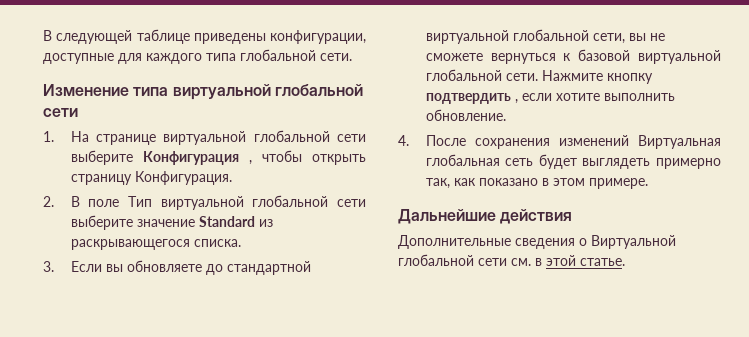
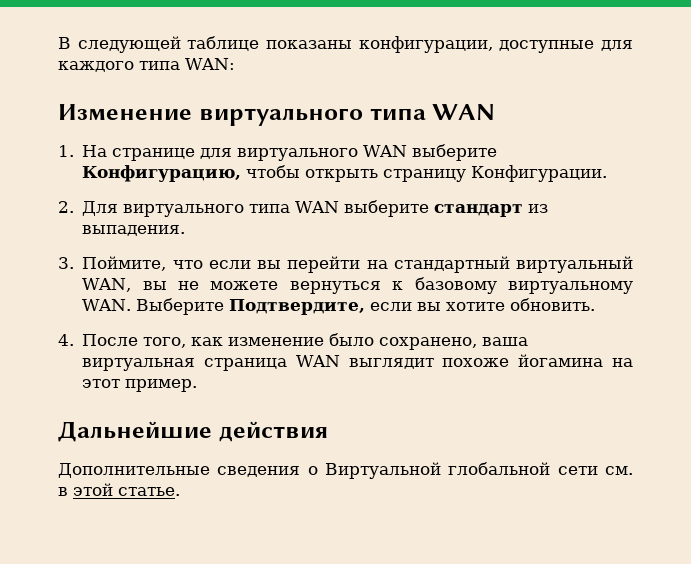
[193,33,266,44] приведены -> [266,40,352,49] показаны
[240,49,352,61] глобальной сети. -> [185,58,235,70] WAN:
[133,84,363,100] [43,108,78,117] типа виртуальной глобальной сети -> [198,104,496,126] виртуального типа WAN
[163,130,366,145] [70,150,252,165] виртуальной глобальной сети выберите Конфигурация , -> [200,144,498,161] [82,165,242,182] для виртуального WAN выберите Конфигурацию,
[134,171,232,185] Конфигурация. -> [471,165,608,182] Конфигурации.
[70,195,366,210] [70,215,273,230] [70,239,241,250] [43,260,311,275] [425,29,625,44] В поле Тип виртуальной глобальной сети выберите значение Standard из раскрывающегося списка. // 3. Если вы обновляете до стандартной виртуальной глобальной сети, -> [82,200,549,217] [82,225,186,236] [58,256,633,273] [82,278,132,292] Для виртуального типа WAN выберите стандарт из выпадения. // 3. Поймите, что если вы перейти на стандартный виртуальный WAN,
[425,53,483,61] сможете -> [210,281,279,290] можете
[578,49,721,64] [425,69,653,84] [425,93,675,104] [425,109,506,121] [398,135,721,149] [425,154,721,169] [425,178,648,189] базовой виртуальной глобальной сети. Нажмите кнопку подтвердить , если хотите выполнить обновление. // 4. После сохранения изменений Виртуальная глобальная сеть будет выглядеть примерно так, как показано в этом примере. -> [414,277,633,294] [82,298,596,315] [58,333,529,350] [82,354,633,371] [82,379,198,392] базовому виртуальному WAN. Выберите Подтвердите, если вы хотите обновить. // 4. После того, как изменение было сохранено, ваша виртуальная страница WAN выглядит похоже йогамина на этот пример.

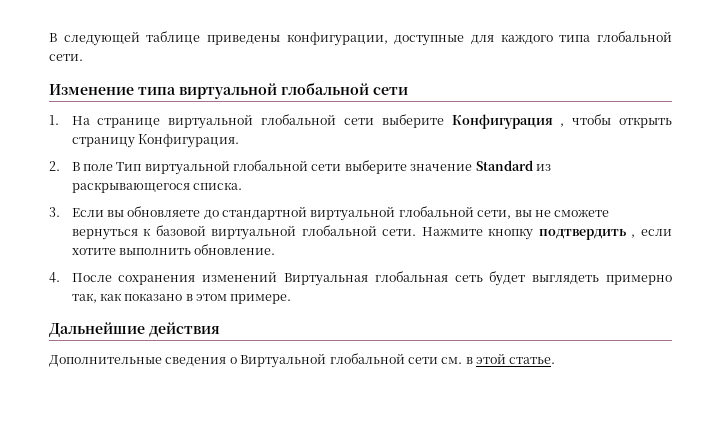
[266,40,352,49] показаны -> [207,35,280,45] приведены
[185,58,235,70] WAN: -> [597,31,672,42] [49,54,83,61] глобальной сети.
[198,104,496,126] виртуального типа WAN -> [138,82,408,99] типа виртуальной глобальной сети
[200,144,498,161] [82,165,242,182] для виртуального WAN выберите Конфигурацию, -> [168,114,565,129] виртуальной глобальной сети выберите Конфигурация ,
[471,165,608,182] Конфигурации. -> [137,134,239,148] Конфигурация.
[82,200,549,217] [82,225,186,236] [58,256,633,273] [82,278,132,292] Для виртуального типа WAN выберите стандарт из выпадения. // 3. Поймите, что если вы перейти на стандартный виртуальный WAN, -> [71,160,551,175] [71,182,242,193] [49,206,512,221] В поле Тип виртуальной глобальной сети выберите значение Standard из раскрывающегося списка. // 3. Если вы обновляете до стандартной виртуальной глобальной сети,
[210,281,279,290] можете -> [554,209,610,217] сможете
[414,277,633,294] [82,298,596,315] [58,333,529,350] [82,354,633,371] [82,379,198,392] базовому виртуальному WAN. Выберите Подтвердите, если вы хотите обновить. // 4. После того, как изменение было сохранено, ваша виртуальная страница WAN выглядит похоже йогамина на этот пример. -> [155,225,672,240] [71,244,276,255] [49,271,672,286] [71,293,292,304] базовой виртуальной глобальной сети. Нажмите кнопку подтвердить , если хотите выполнить обновление. // 4. После сохранения изменений Виртуальная глобальная сеть будет выглядеть примерно так, как показано в этом примере.

